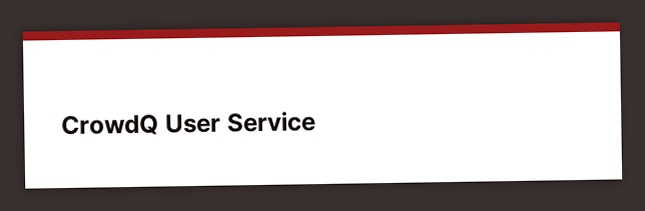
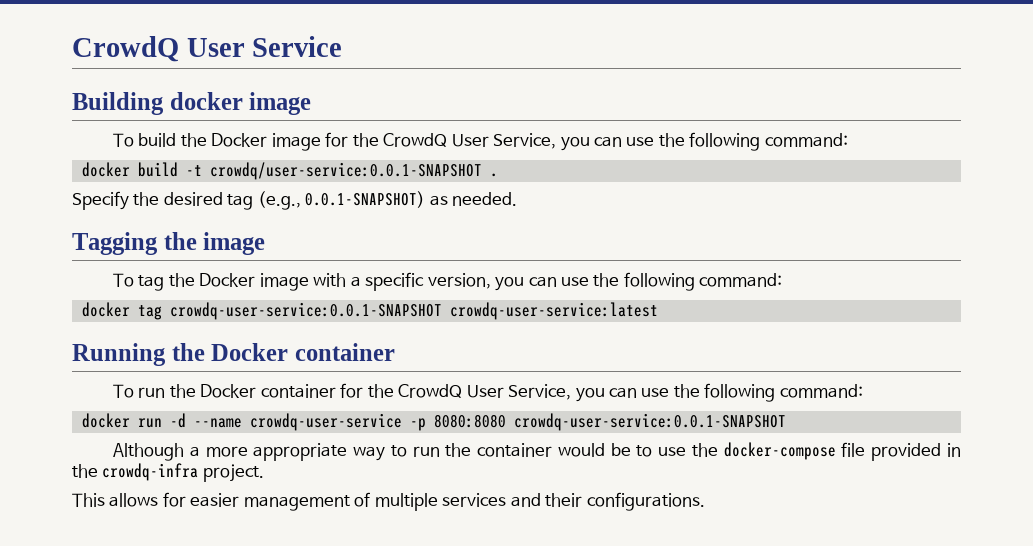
(316, 122) none -> [72,92,312,115] [113,132,848,151] [81,162,498,180] [72,191,518,210] [72,232,266,255] [113,272,783,291] [81,302,658,320] [72,343,395,366] [113,383,863,402] [81,413,786,431] [113,442,962,461] [72,463,264,482] [72,492,705,511] // Building docker image // To build the Docker image for the CrowdQ User Service, you can use the following command: // docker build -t crowdq/user-service:0.0.1-SNAPSHOT . // Specify the desired tag (e.g., 0.0.1-SNAPSHOT) as needed. // Tagging the image // To tag the Docker image with a specific version, you can use the following command: // docker tag crowdq-user-service:0.0.1-SNAPSHOT crowdq-user-service:latest // Running the Docker container // To run the Docker container for the CrowdQ User Service, you can use the following command: // docker run -d --name crowdq-user-service -p 8080:8080 crowdq-user-service:0.0.1-SNAPSHOT // Although a more appropriate way to run the container would be to use the docker-compose file provided in the crowdq-infra project. // This allows for easier management of multiple services and their configurations.

